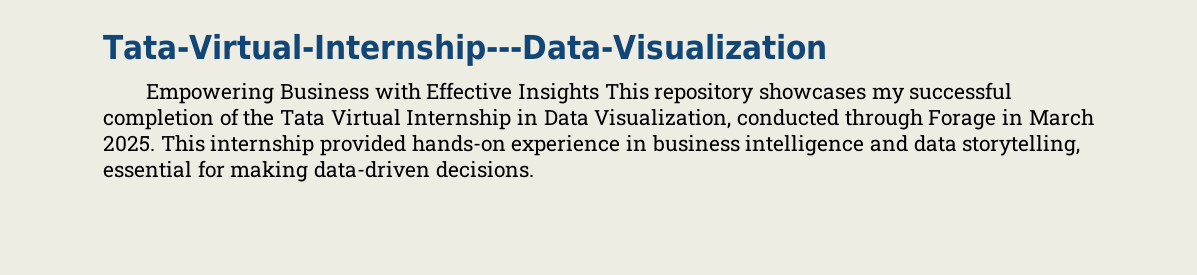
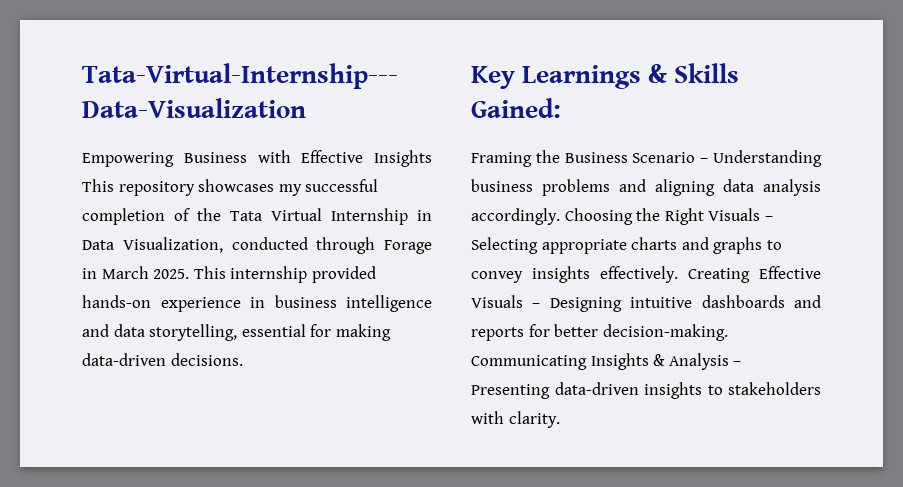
(534, 169) none -> [471,63,740,89] [471,98,561,118] [471,150,822,167] [471,179,821,196] [471,208,773,225] [471,237,782,254] [471,266,821,283] [471,295,821,312] [471,324,728,341] [471,353,742,370] [471,382,821,399] [471,411,560,428] // Key Learnings & Skills Gained: // Framing the Business Scenario – Understanding business problems and aligning data analysis accordingly. Choosing the Right Visuals – Selecting appropriate charts and graphs to convey insights effectively. Creating Effective Visuals – Designing intuitive dashboards and reports for better decision-making. Communicating Insights & Analysis – Presenting data-driven insights to stakeholders with clarity.

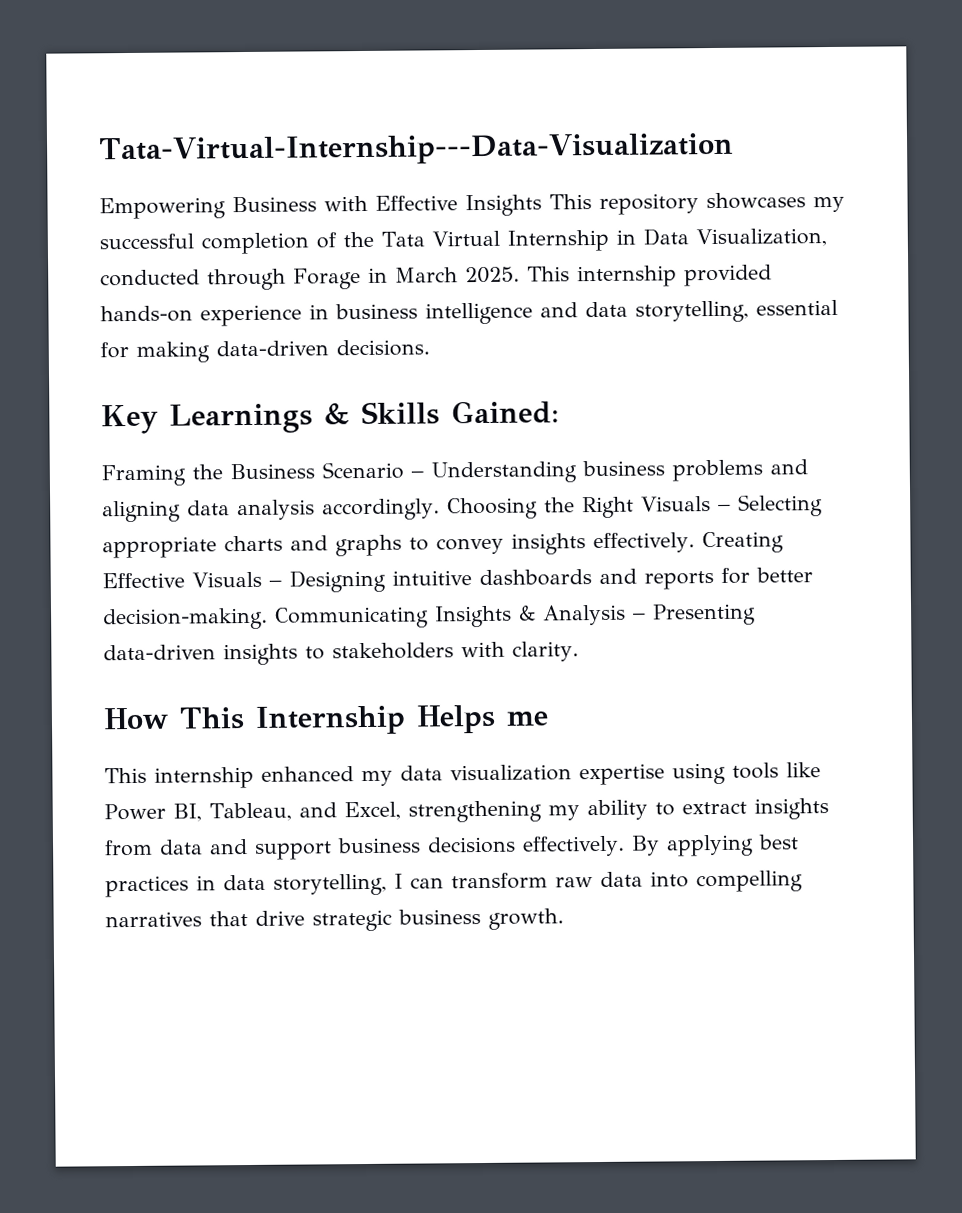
(560, 419) none -> [103,704,549,735] [104,762,821,789] [104,798,829,823] [104,834,799,860] [105,870,803,898] [105,908,564,932] // How This Internship Helps me // This internship enhanced my data visualization expertise using tools like Power BI, Tableau, and Excel, strengthening my ability to extract insights from data and support business decisions effectively. By applying best practices in data storytelling, I can transform raw data into compelling narratives that drive strategic business growth.

